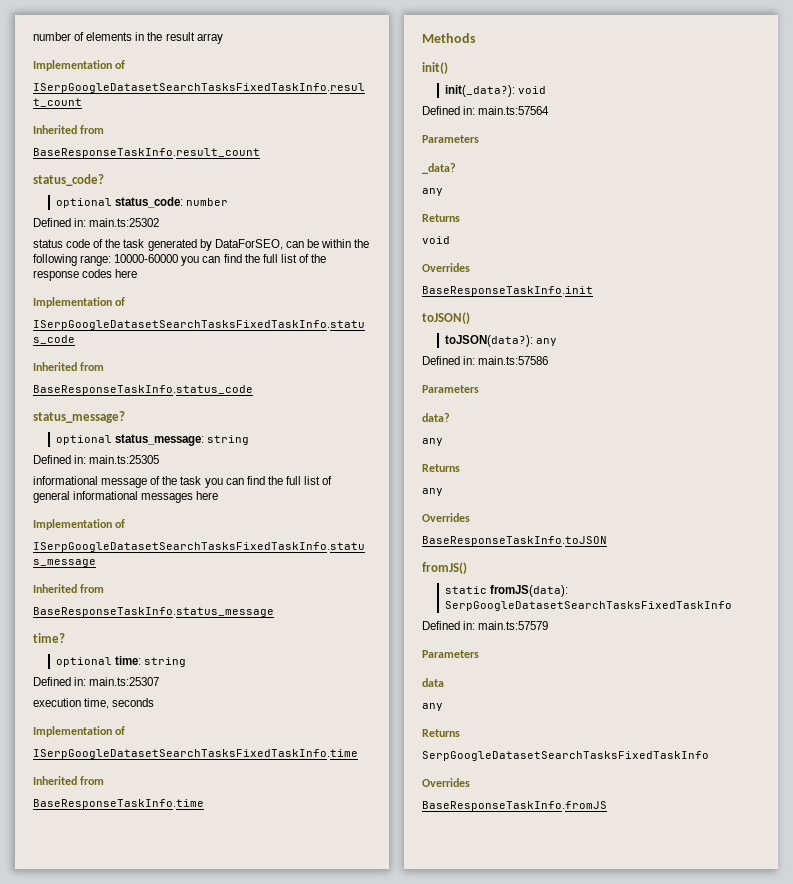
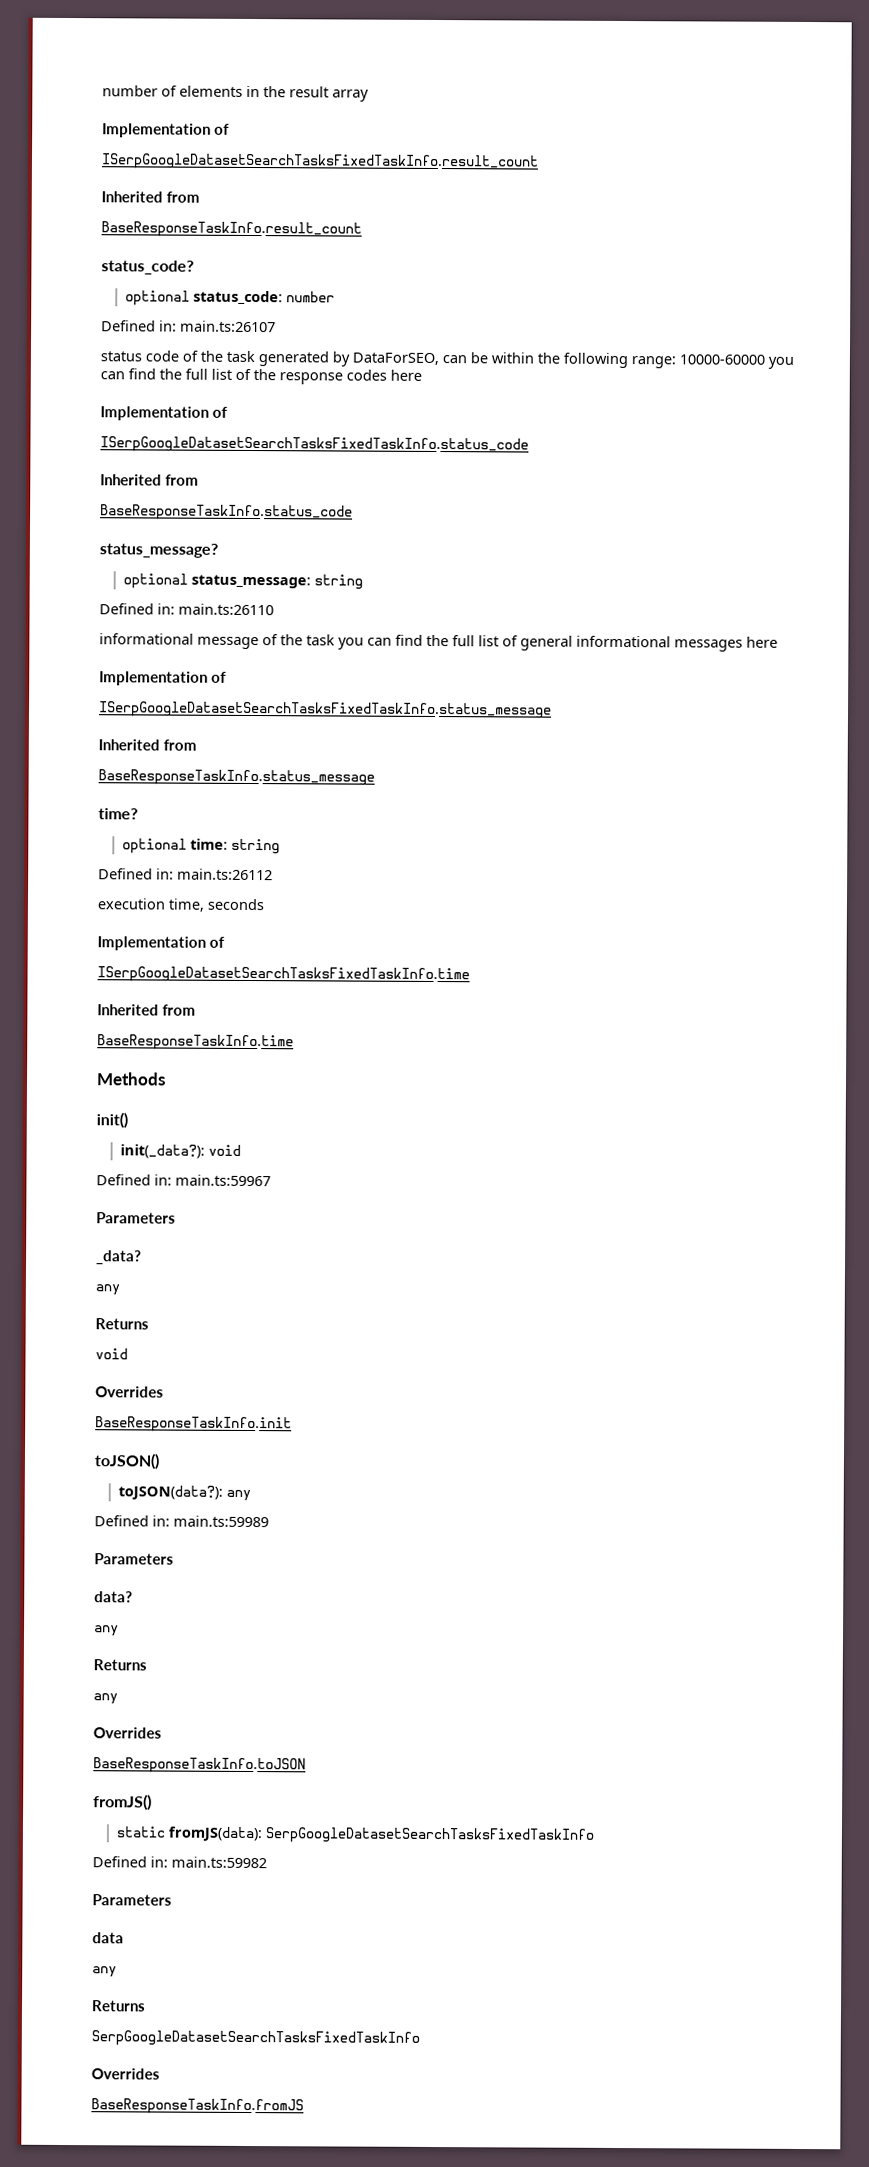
[89,218,160,227] main.ts:25302 -> [180,320,276,333] main.ts:26107
[89,455,160,464] main.ts:25305 -> [178,603,274,616] main.ts:26110
[89,677,160,686] main.ts:25307 -> [177,868,273,881] main.ts:26112
[478,106,550,115] main.ts:57564 -> [175,1174,271,1187] main.ts:59967
[478,356,549,365] main.ts:57586 -> [173,1515,269,1528] main.ts:59989
[478,621,549,630] main.ts:57579 -> [171,1856,267,1869] main.ts:59982

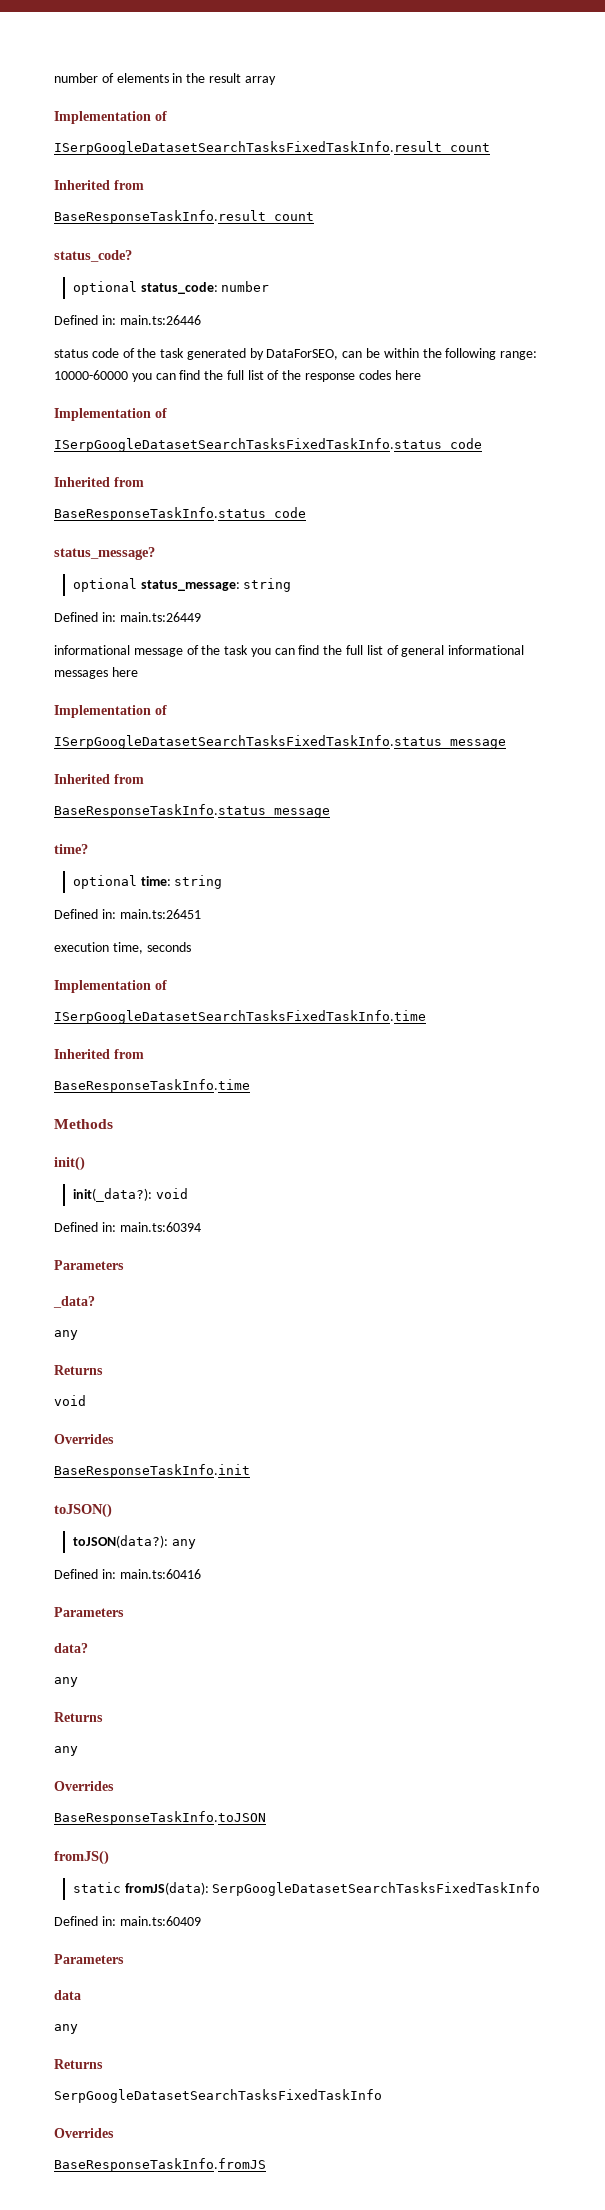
[180,320,276,333] main.ts:26107 -> [119,315,201,325] main.ts:26446
[178,603,274,616] main.ts:26110 -> [119,612,201,622] main.ts:26449
[177,868,273,881] main.ts:26112 -> [119,909,201,919] main.ts:26451
[175,1174,271,1187] main.ts:59967 -> [119,1222,201,1232] main.ts:60394
[173,1515,269,1528] main.ts:59989 -> [119,1569,201,1579] main.ts:60416
[171,1856,267,1869] main.ts:59982 -> [119,1916,201,1926] main.ts:60409

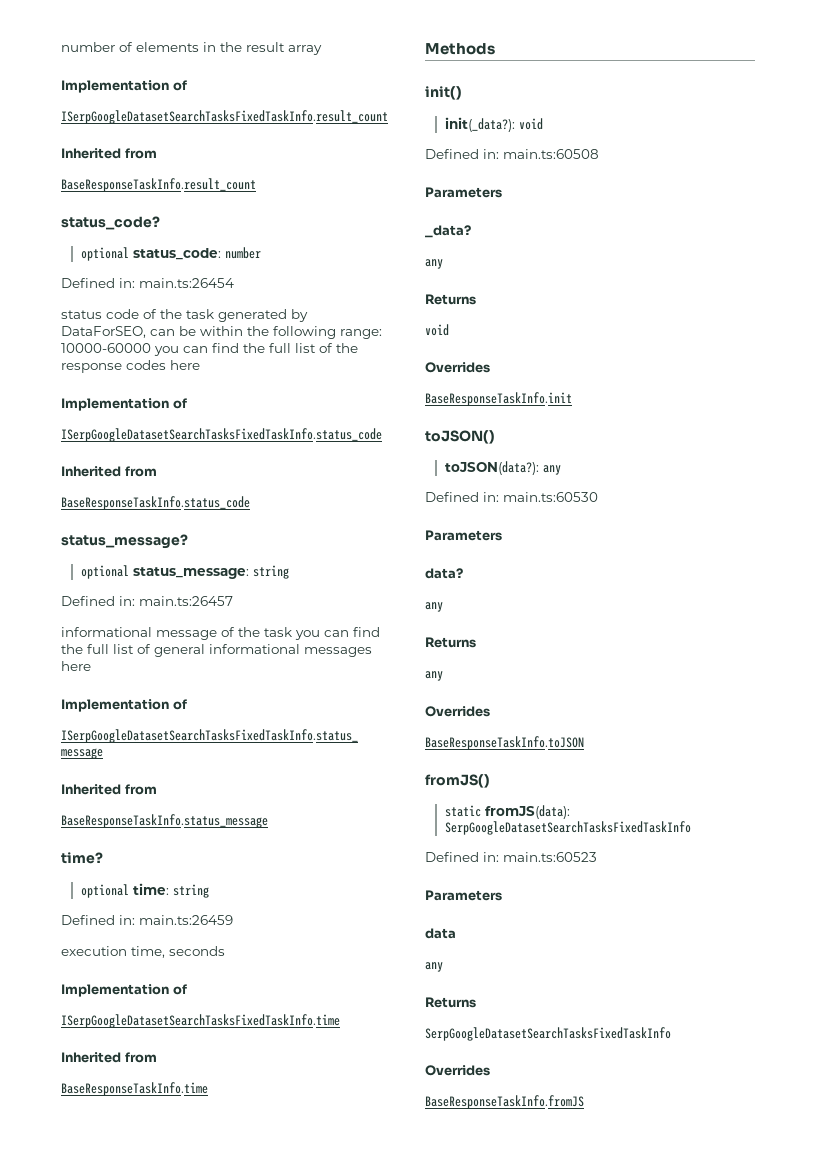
[119,315,201,325] main.ts:26446 -> [139,278,234,288] main.ts:26454
[119,612,201,622] main.ts:26449 -> [139,596,233,606] main.ts:26457
[119,909,201,919] main.ts:26451 -> [139,915,233,925] main.ts:26459
[119,1222,201,1232] main.ts:60394 -> [503,149,599,159] main.ts:60508
[119,1569,201,1579] main.ts:60416 -> [503,492,598,502] main.ts:60530
[119,1916,201,1926] main.ts:60409 -> [503,852,597,862] main.ts:60523

